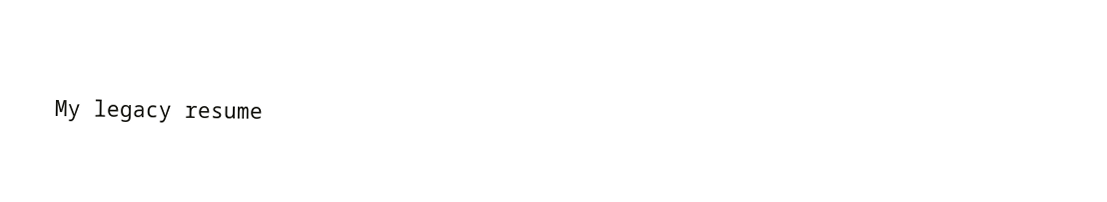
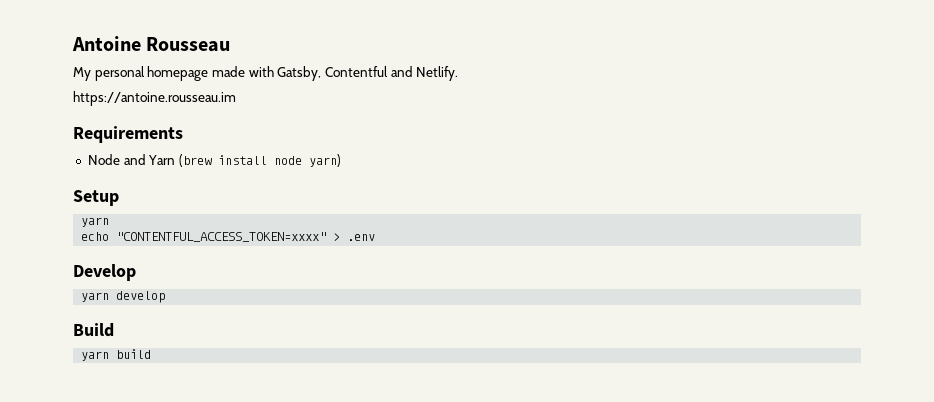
[54,99,263,123] My legacy resume -> [72,36,231,52] [73,66,459,81] [73,91,236,106] [73,126,183,143] [87,154,341,167] [73,190,119,206] [81,217,110,227] [81,232,376,242] [73,264,136,281] [81,291,166,303] [73,323,114,337] [81,349,152,361] Antoine Rousseau // My personal homepage made with Gatsby, Contentful and Netlify. // https://antoine.rousseau.im // Requirements // Node and Yarn (brew install node yarn) // Setup // yarn // echo "CONTENTFUL_ACCESS_TOKEN=xxxx" > .env // Develop // yarn develop // Build // yarn build

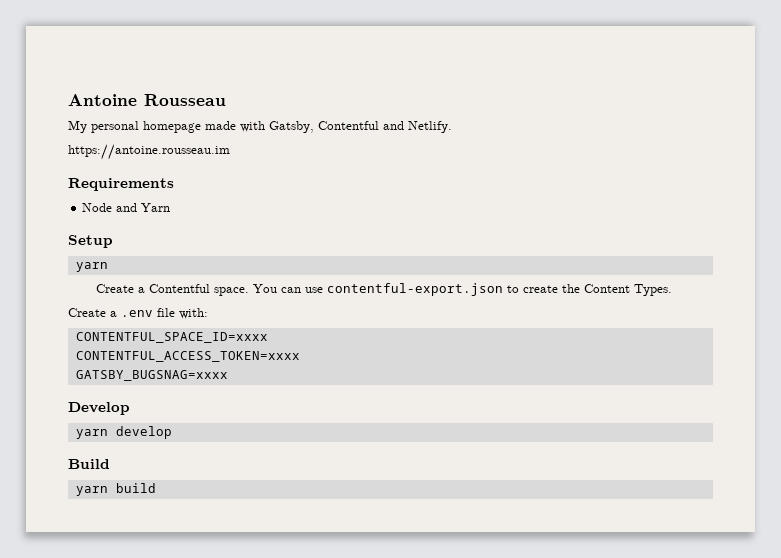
[178,154,341,167] [73,190,119,206] [81,217,110,227] [81,232,376,242] (brew install node yarn) // Setup // yarn // echo "CONTENTFUL_ACCESS_TOKEN=xxxx" > .env -> [68,235,113,248] [75,262,108,272] [95,283,672,296] [68,308,208,319] [75,332,268,343] [75,351,300,362] [75,370,228,381] // Setup // yarn // Create a Contentful space. You can use contentful-export.json to create the Content Types. // Create a .env file with: // CONTENTFUL_SPACE_ID=xxxx // CONTENTFUL_ACCESS_TOKEN=xxxx // GATSBY_BUGSNAG=xxxx

